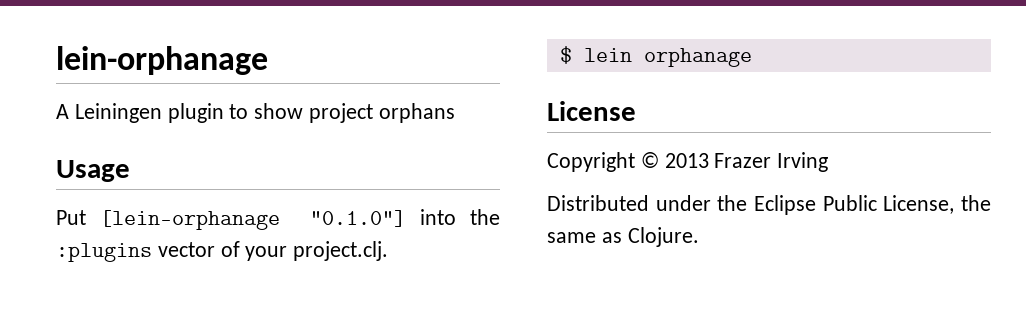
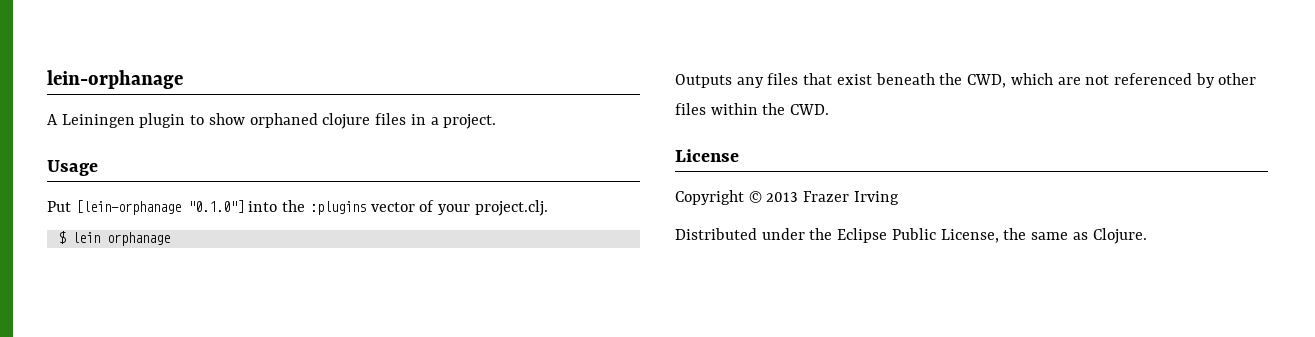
[309,103,455,123] project orphans -> [249,113,497,129] orphaned clojure files in a project.
(752, 57) none -> [675,73,1257,88] [675,103,830,115] // Outputs any files that exist beneath the CWD, which are not referenced by other files within the CWD.

